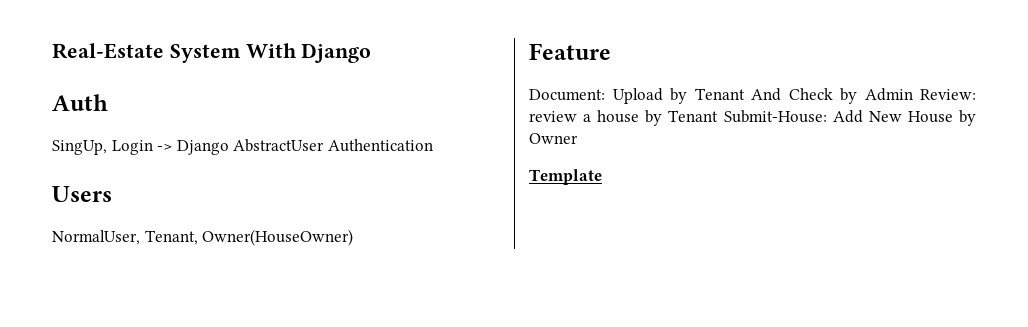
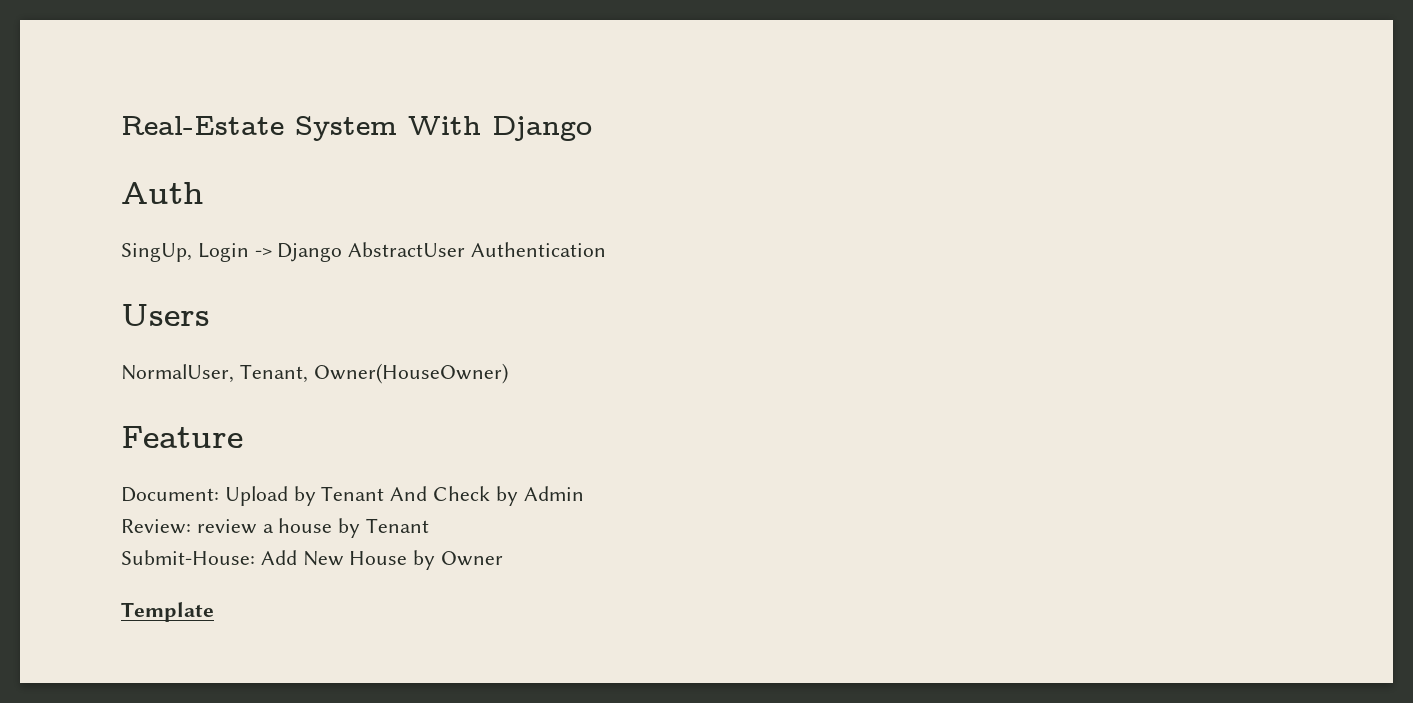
(913, 94) none -> (584, 493) //
(719, 116) none -> (430, 525) //

